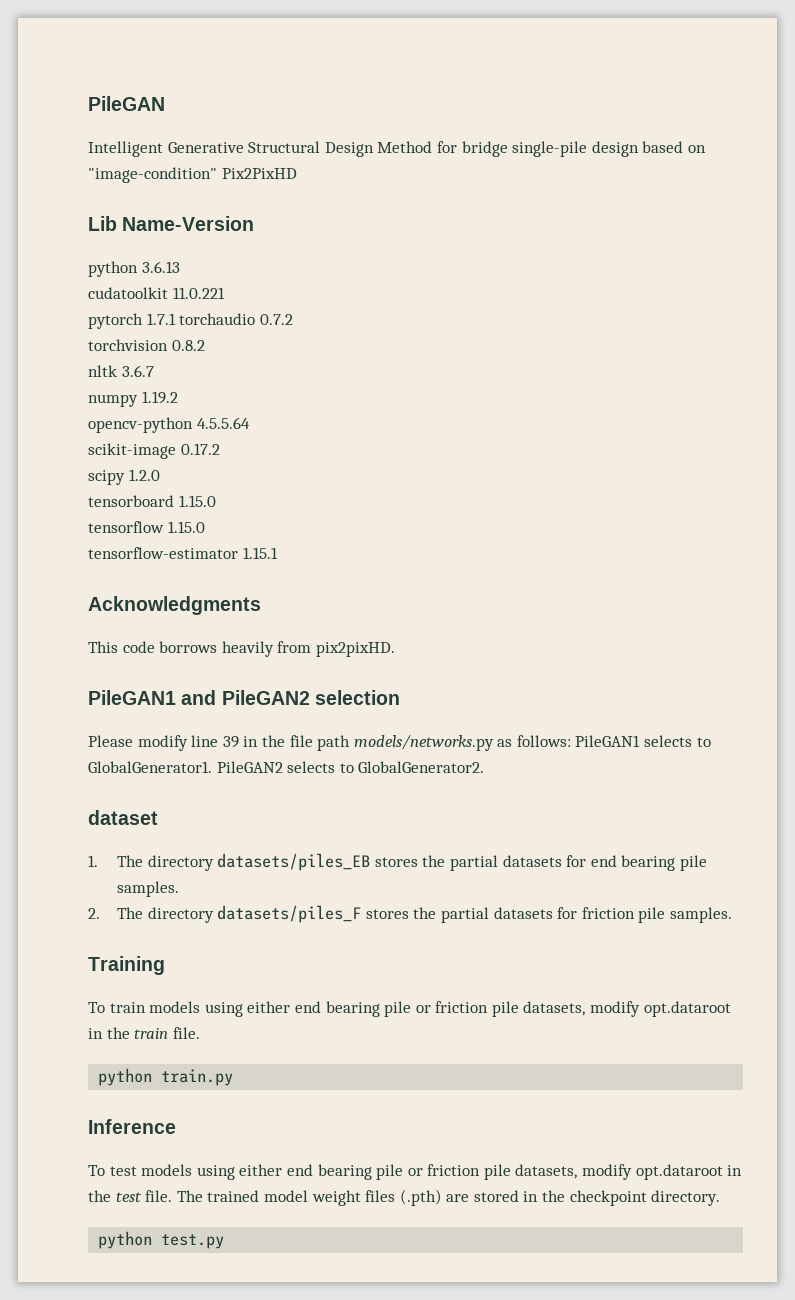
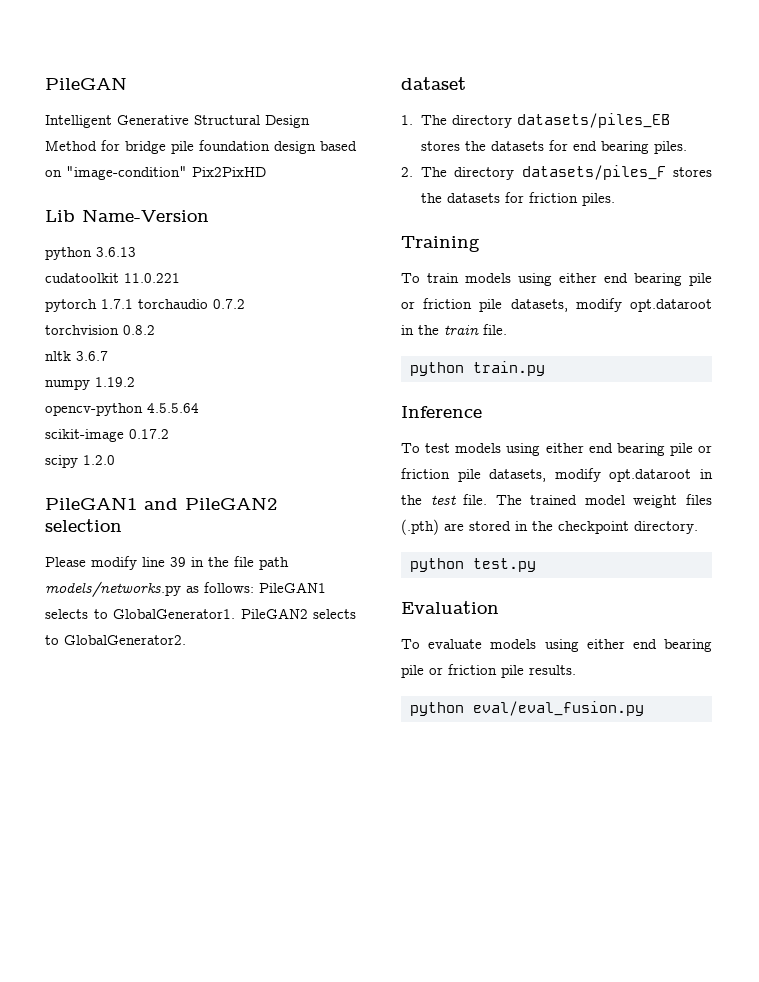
[512,141,588,157] single-pile -> [171,140,270,154] pile foundation
[88,495,216,507] [88,521,205,533] [88,547,278,559] [88,596,261,615] [88,641,395,657] // tensorboard 1.15.0 // tensorflow 1.15.0 // tensorflow-estimator 1.15.1 // Acknowledgments // This code borrows heavily from pix2pixHD. -> (115, 460) none
[449,855,498,871] partial -> (486, 146) none
[679,855,707,871] [116,881,179,897] pile samples. -> [653,141,687,154] piles.
[440,907,489,923] partial -> (442, 198) none
[638,907,732,923] pile samples. -> [581,193,615,206] piles.
(225, 1241) none -> [401,601,499,614] [401,639,712,652] [401,664,576,678] [410,701,644,716] // Evaluation // To evaluate models using either end bearing pile or friction pile results. // python eval/eval_fusion.py

